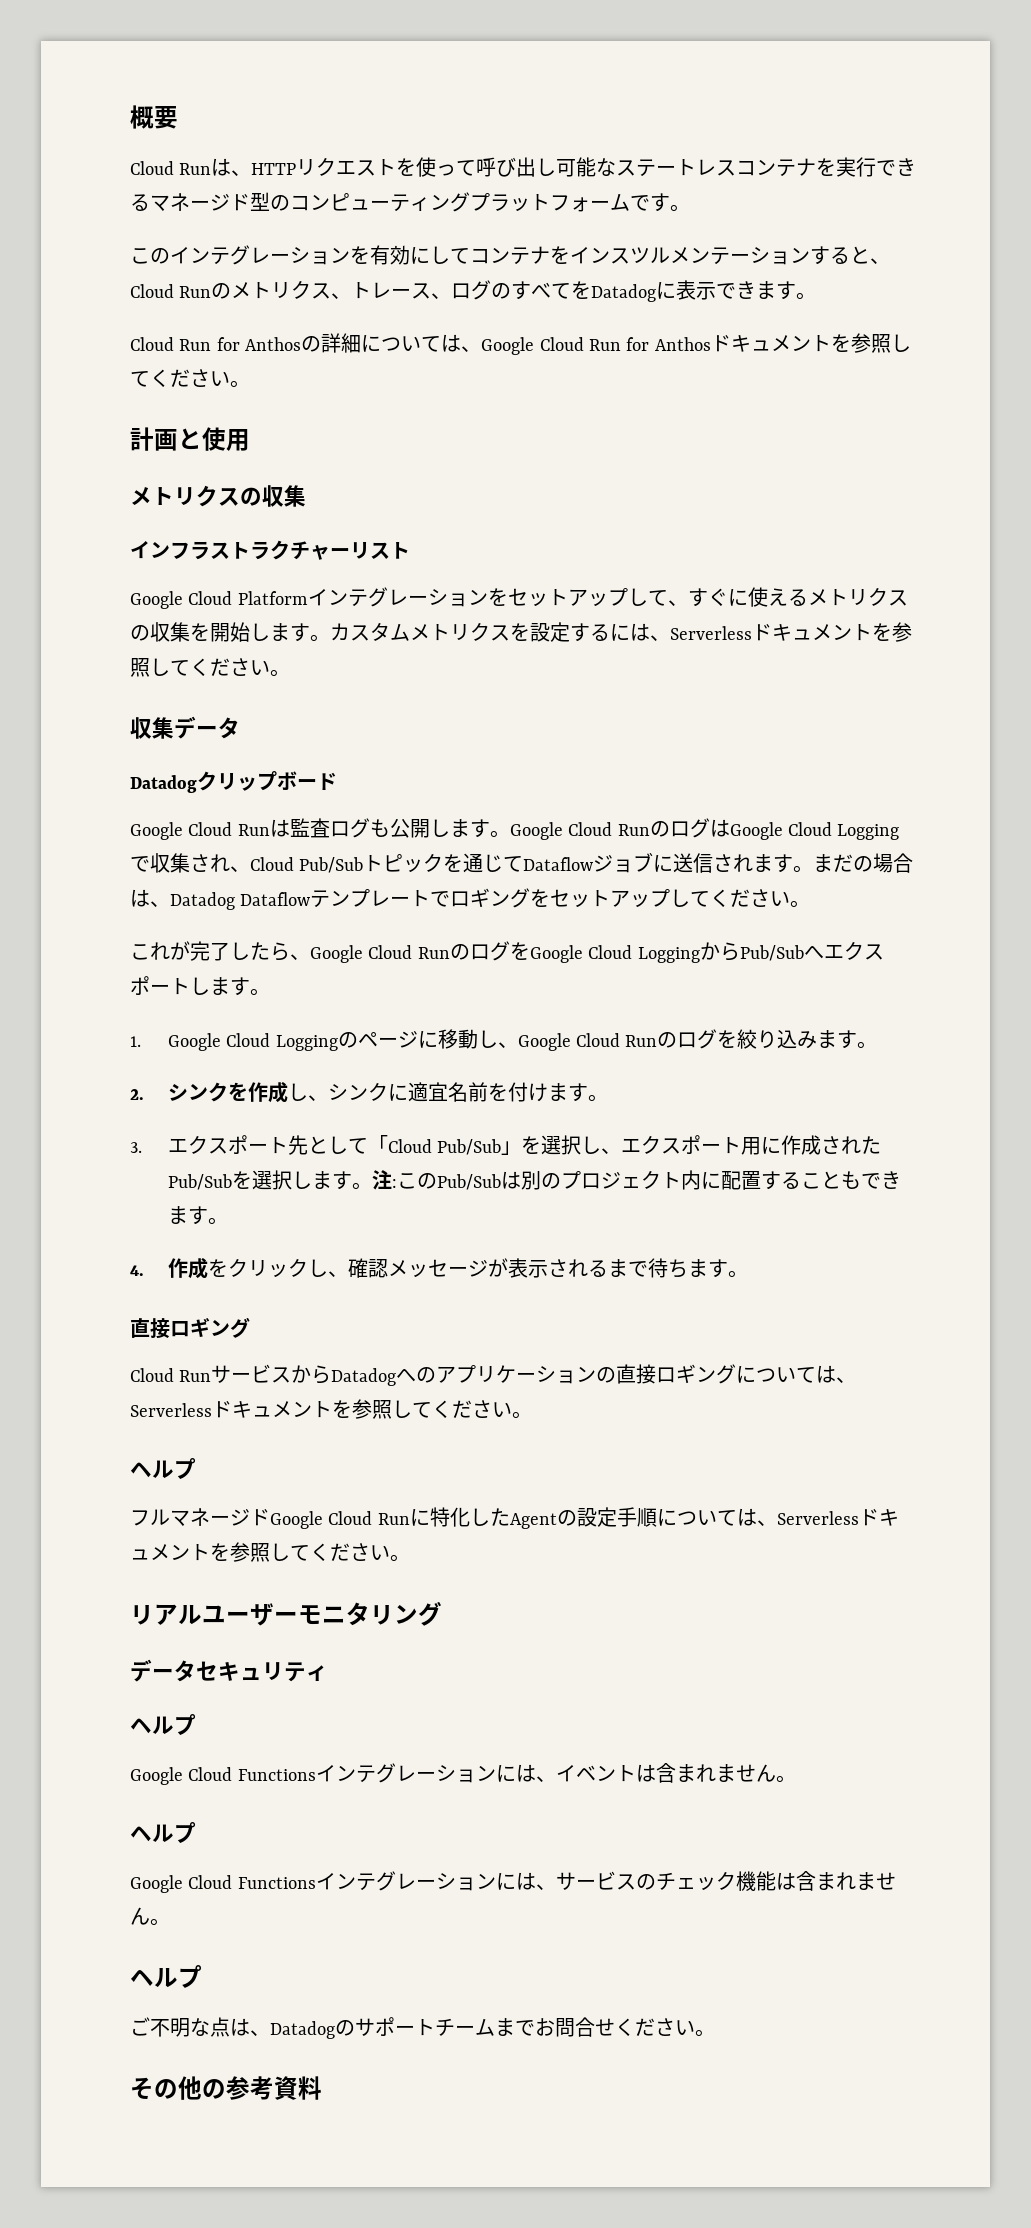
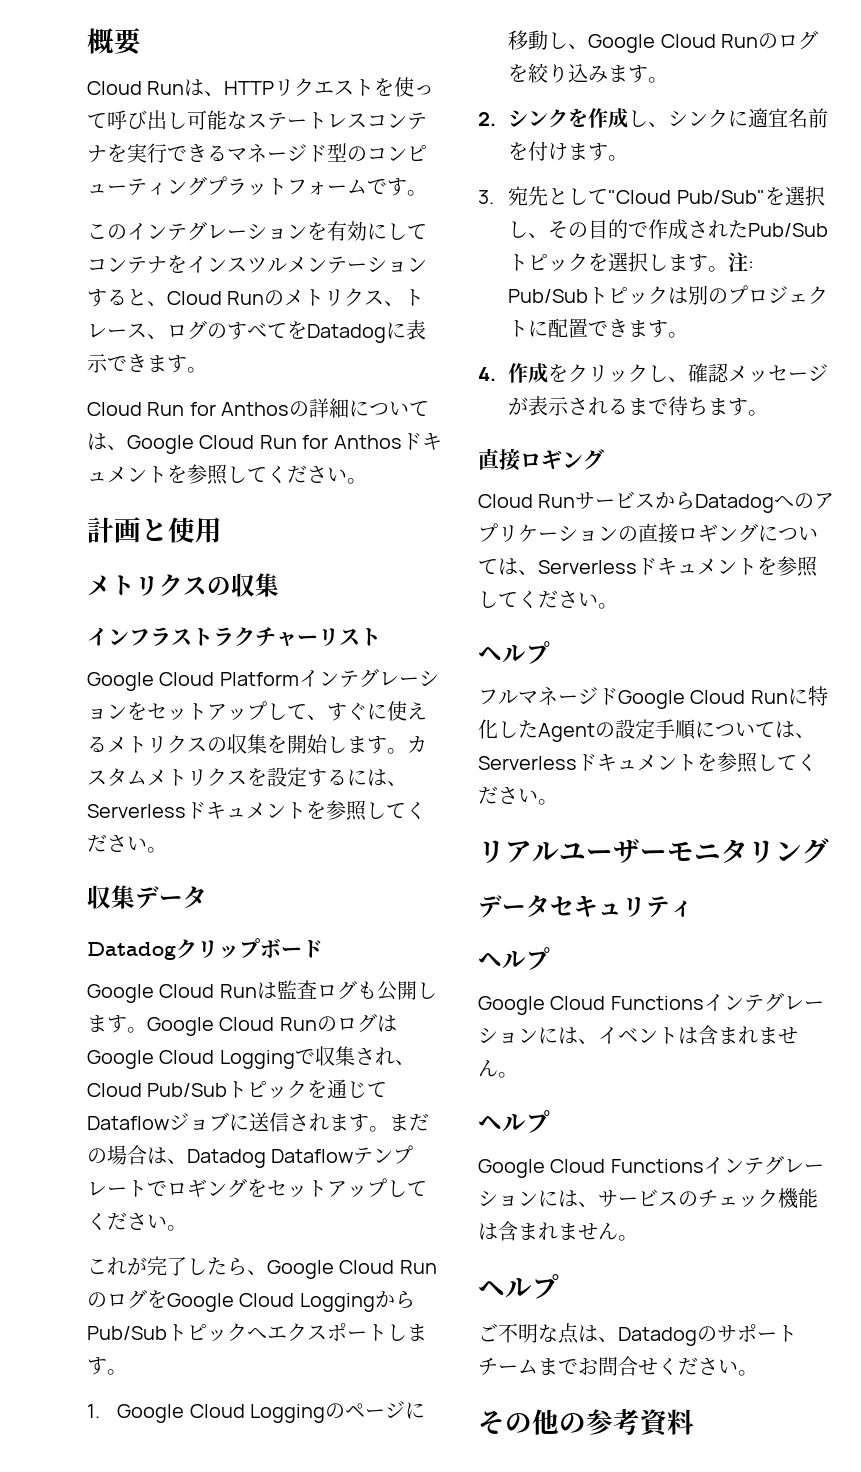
(804, 953) none -> [167,1323,247,1342] トピック
[167,1135,782,1155] エクスポート先として「Cloud Pub/Sub」を選択し、エクスポート用に -> [508,186,825,206] [508,219,649,239] 宛先として"Cloud Pub/Sub"を選択し、その目的で
(232, 1182) none -> [508,253,589,272] トピック
[396,1173,501,1190] このPub/Sub -> [508,286,669,305] Pub/Subトピック
[680,1170,861,1190] 内に配置することも -> [528,318,589,338] に配置

